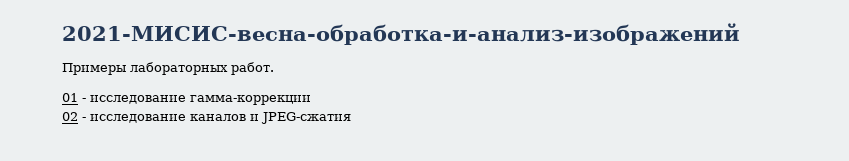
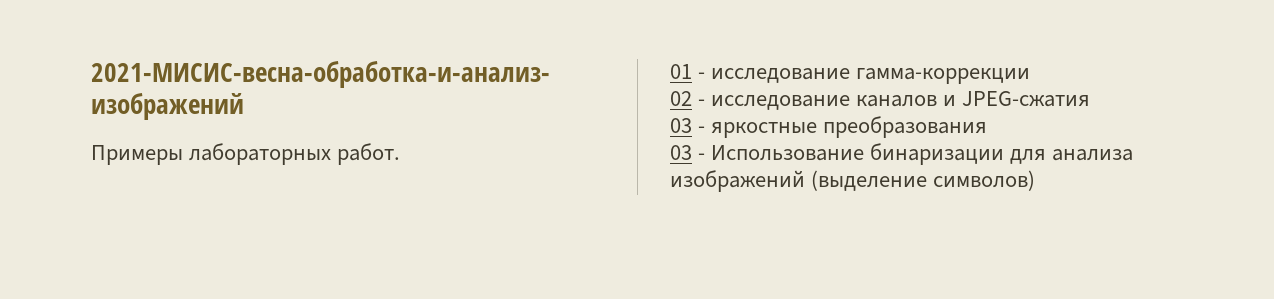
(351, 118) none -> [670,116,988,138] [670,143,1134,165] [670,170,1036,192] // 03 - яркостные преобразования // 03 - Использование бинаризации для анализа изображений (выделение символов)

